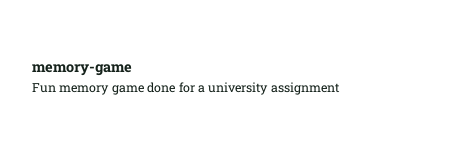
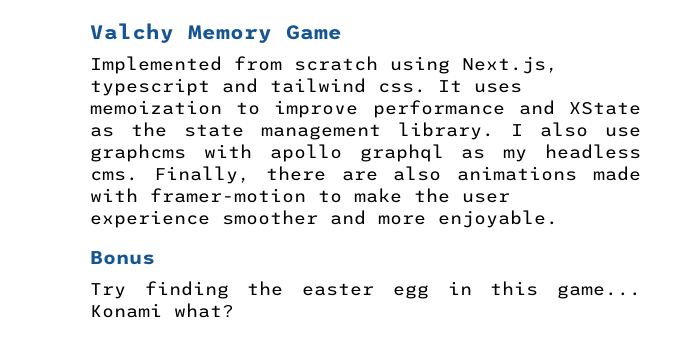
[32,64,132,76] [32,82,340,95] memory-game // Fun memory game done for a university assignment -> [90,23,342,43] [90,56,558,74] [90,78,522,96] [90,100,641,118] [90,122,641,140] [90,144,641,162] [90,166,641,184] [90,188,510,203] [90,210,558,228] [90,251,155,265] [90,281,641,299] [90,303,234,318] Valchy Memory Game // Implemented from scratch using Next.js, typescript and tailwind css. It uses memoization to improve performance and XState as the state management library. I also use graphcms with apollo graphql as my headless cms. Finally, there are also animations made with framer-motion to make the user experience smoother and more enjoyable. // Bonus // Try finding the easter egg in this game... Konami what?

